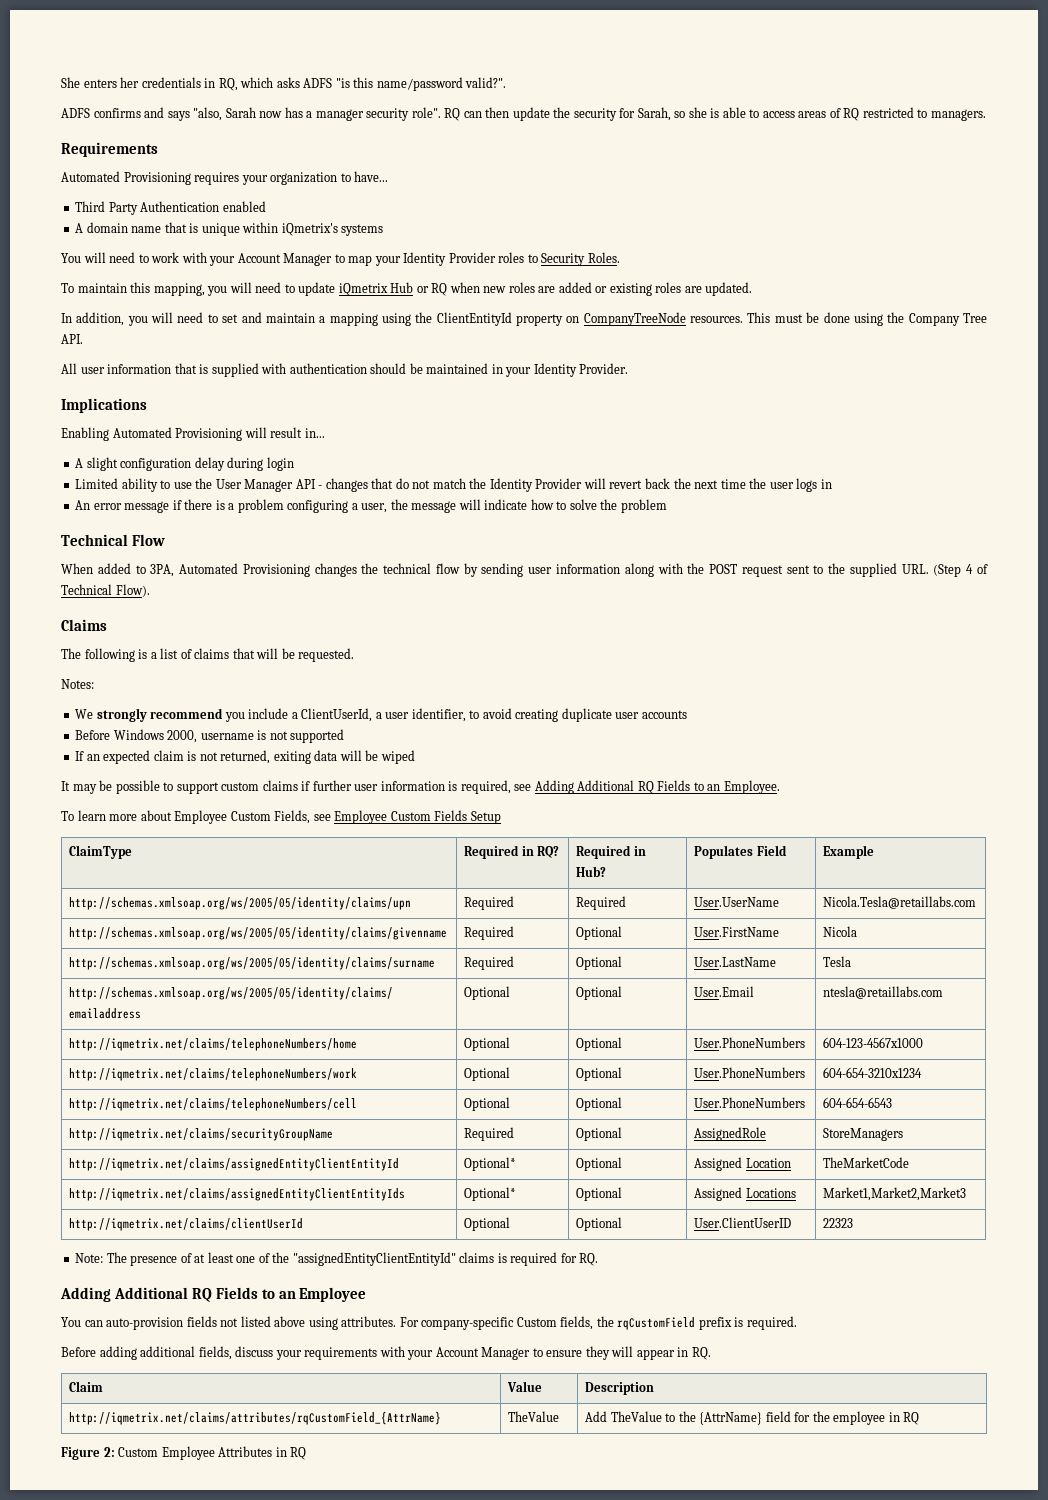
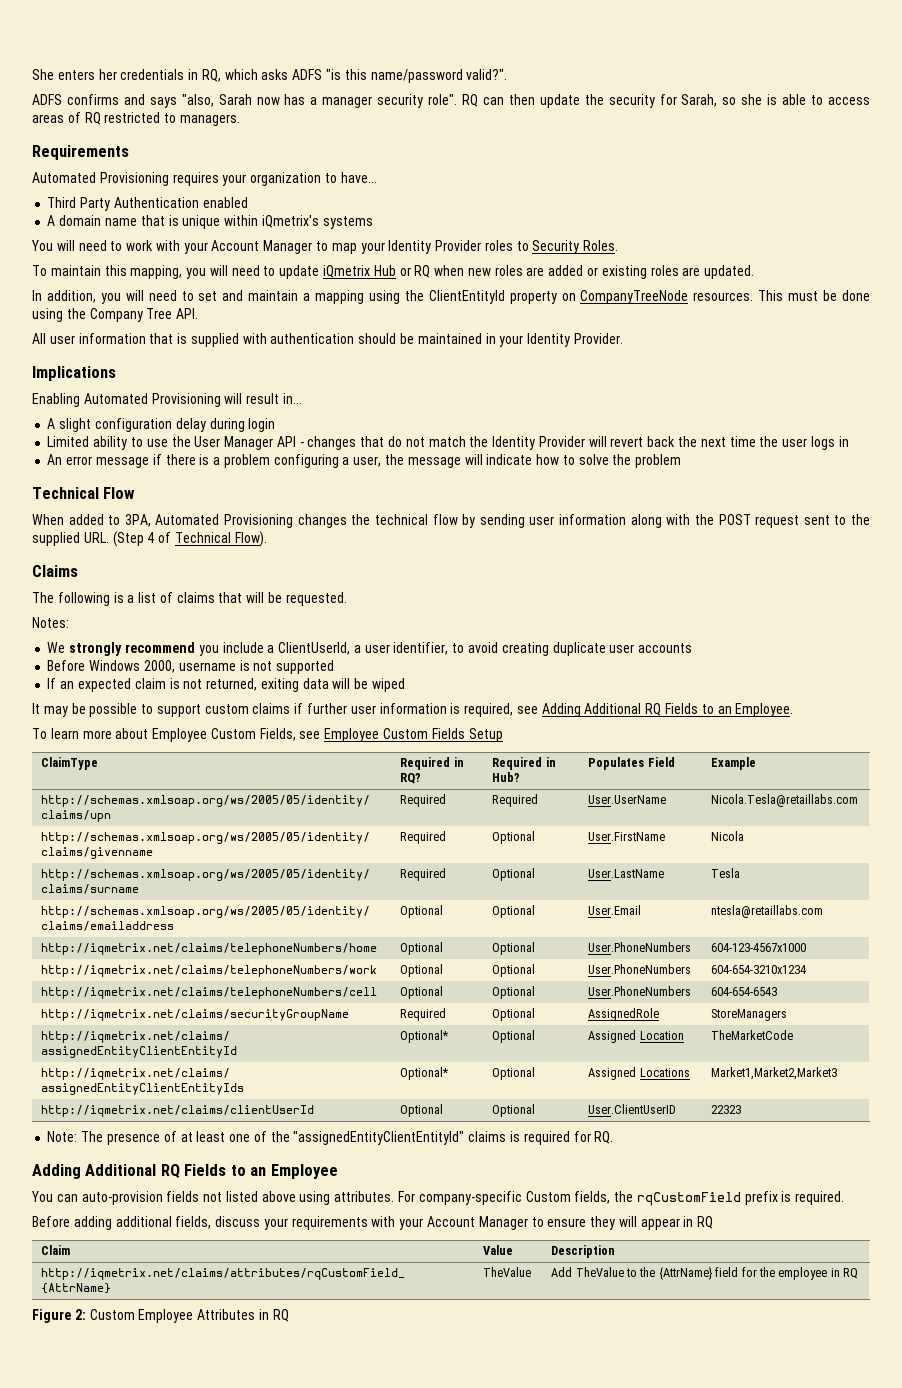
[691,1347,711,1360] RQ. -> [697,1216,714,1229] RQ

